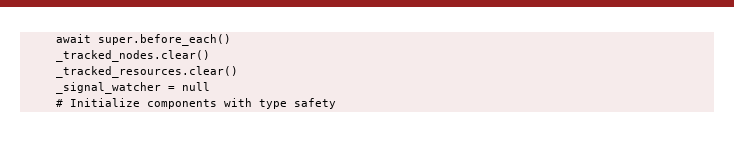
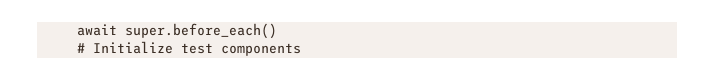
[55,50,210,62] [55,66,238,78] [55,82,210,94] [55,98,336,109] _tracked_nodes.clear() // _tracked_resources.clear() // _signal_watcher = null // # Initialize components with type safety -> [77,41,302,56] # Initialize test components

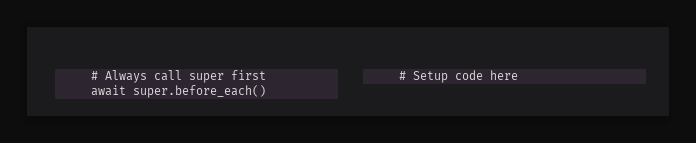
(77, 30) none -> [90,70,266,83] # Always call super first //
[93,41,302,56] Initialize test components -> [412,70,518,83] Setup code here

